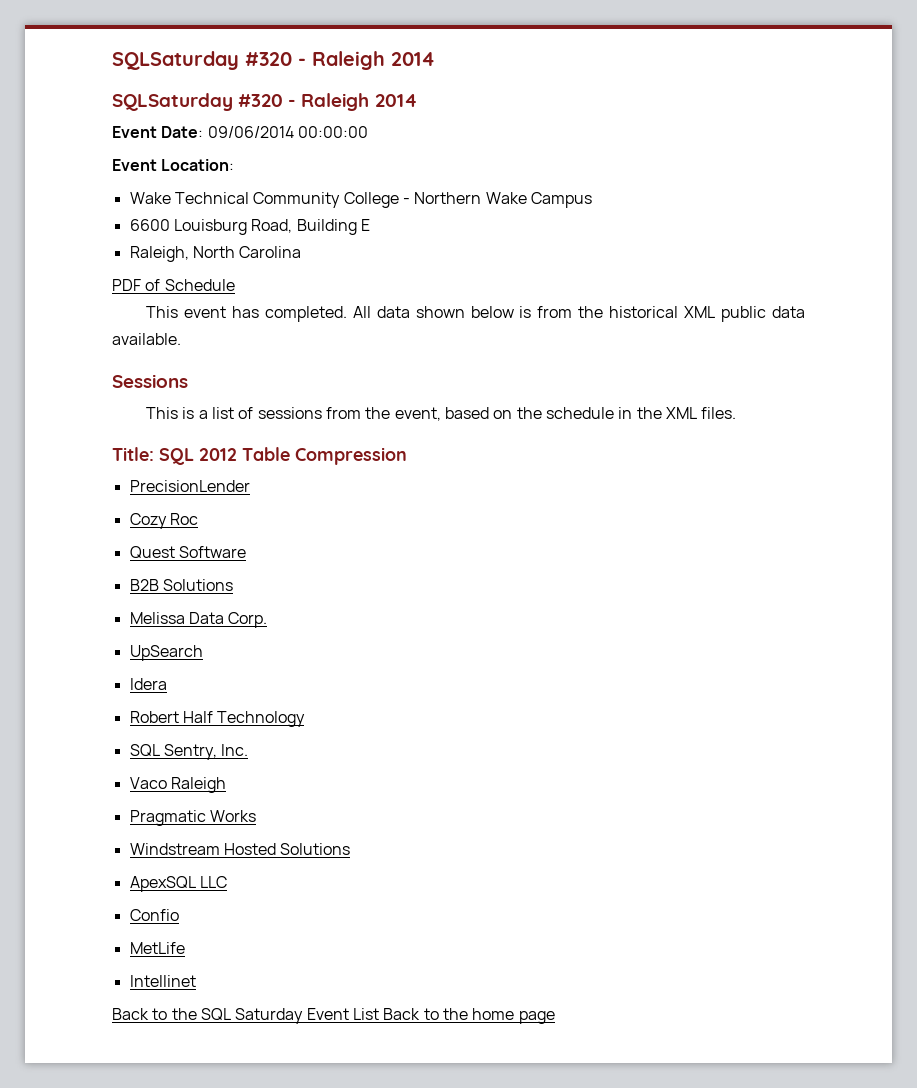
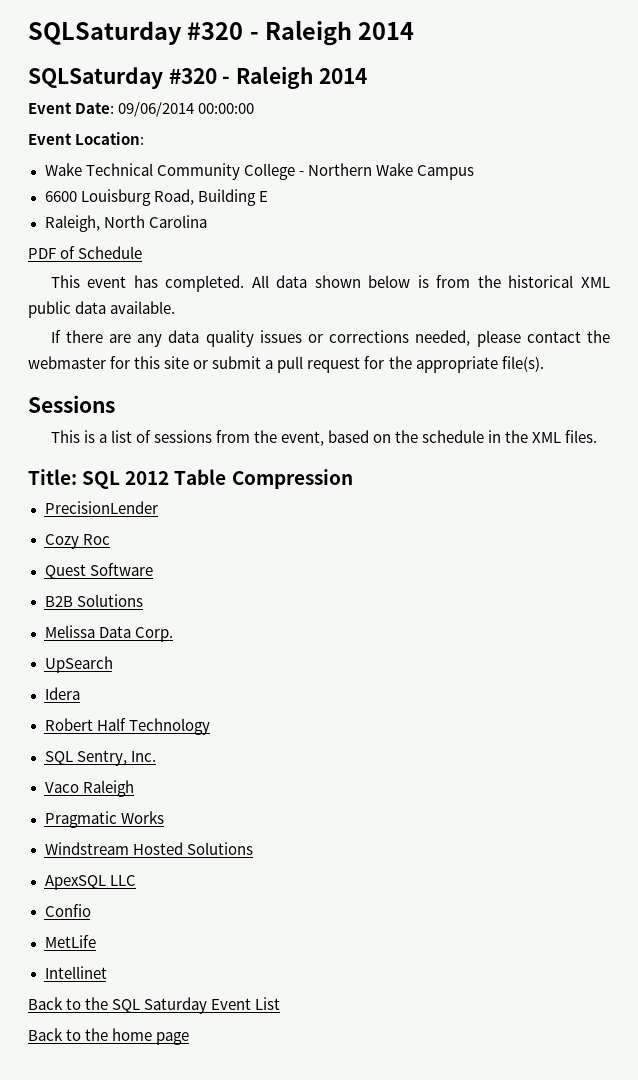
(181, 339) none -> [50,330,610,347] [28,356,544,373] // If there are any data quality issues or corrections needed, please contact the webmaster for this site or submit a pull request for the appropriate file(s).
(379, 1014) none -> (281, 1003) //

